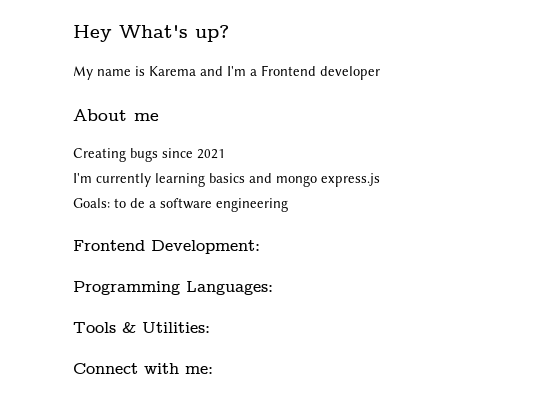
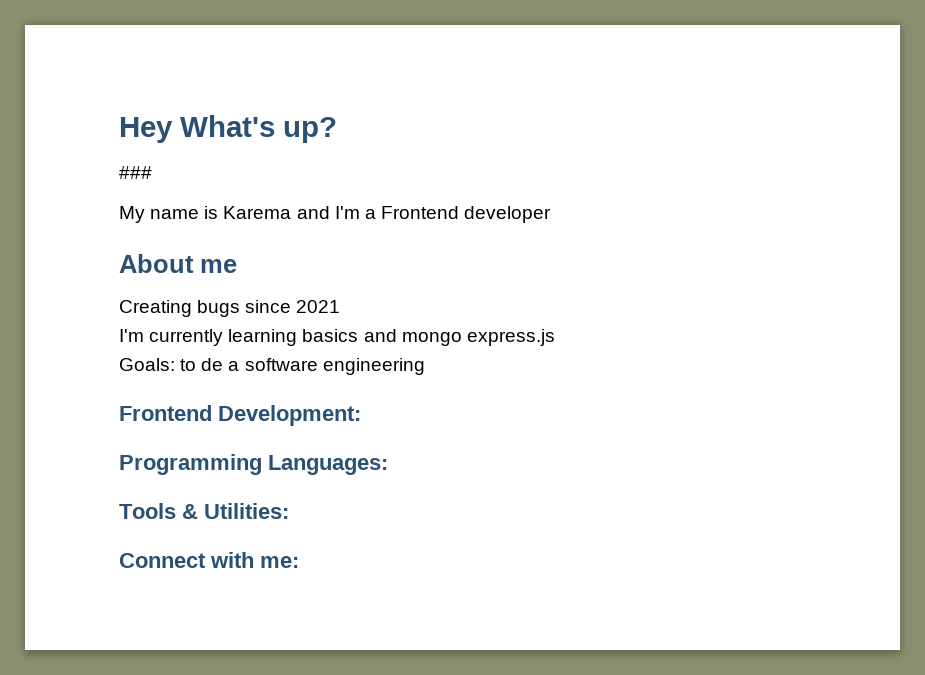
(229, 33) none -> [119,166,152,179] // ###

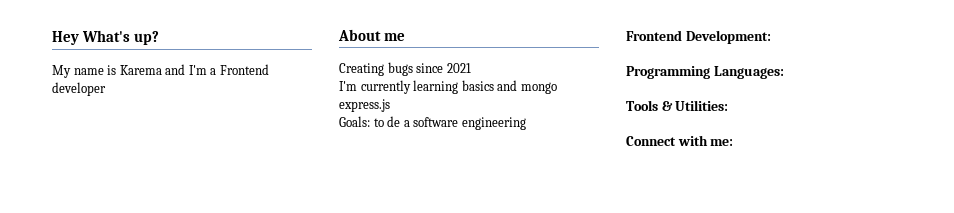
[119,166,152,179] // ### -> (160, 38) none

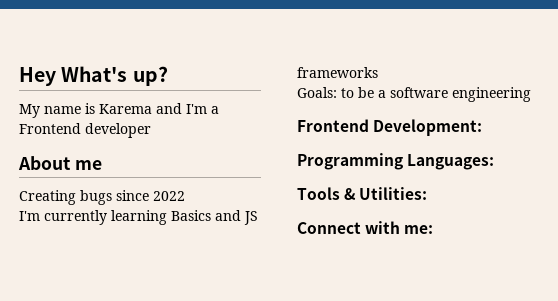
[446,63,471,73] 2021 -> [153,191,185,201] 2022
[461,80,557,94] [339,99,390,112] basics and mongo express.js -> [171,210,258,225] [297,67,378,78] Basics and JS frameworks
[387,116,401,127] de -> [358,87,374,98] be

